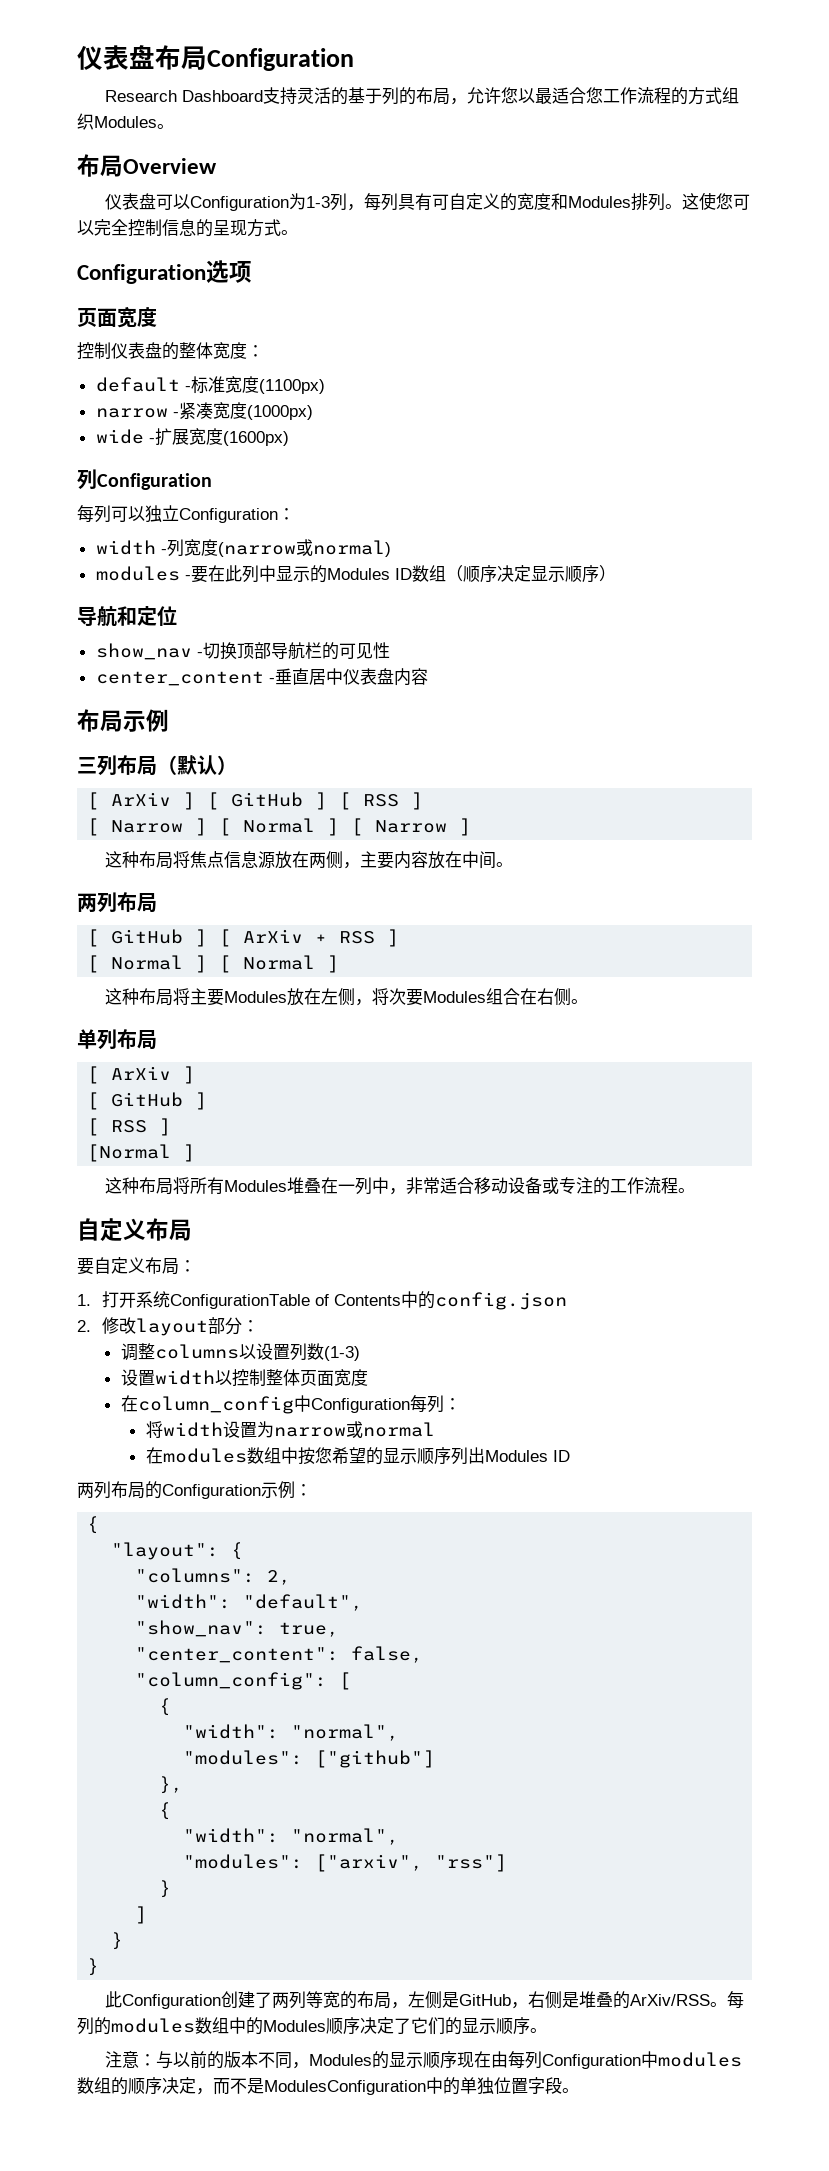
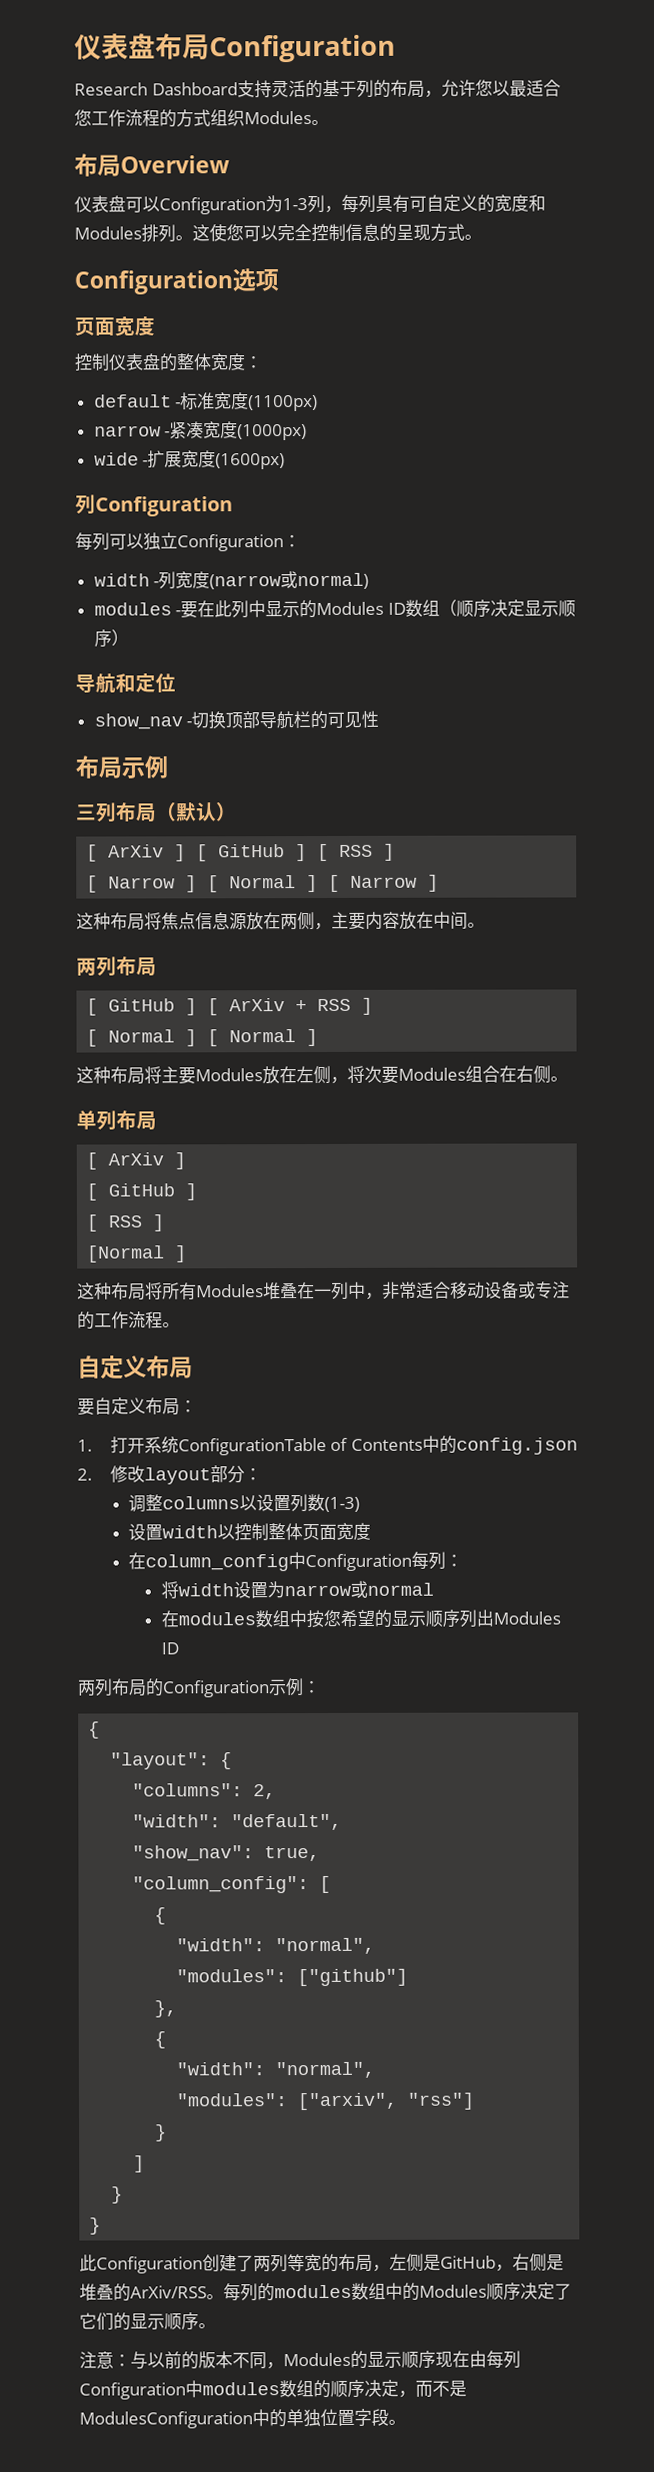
[95,668,428,686] // center_content -垂直居中仪表盘内容 -> (380, 719) none
[135,1646,424,1663] // "center_content": false, -> (321, 1854) none

